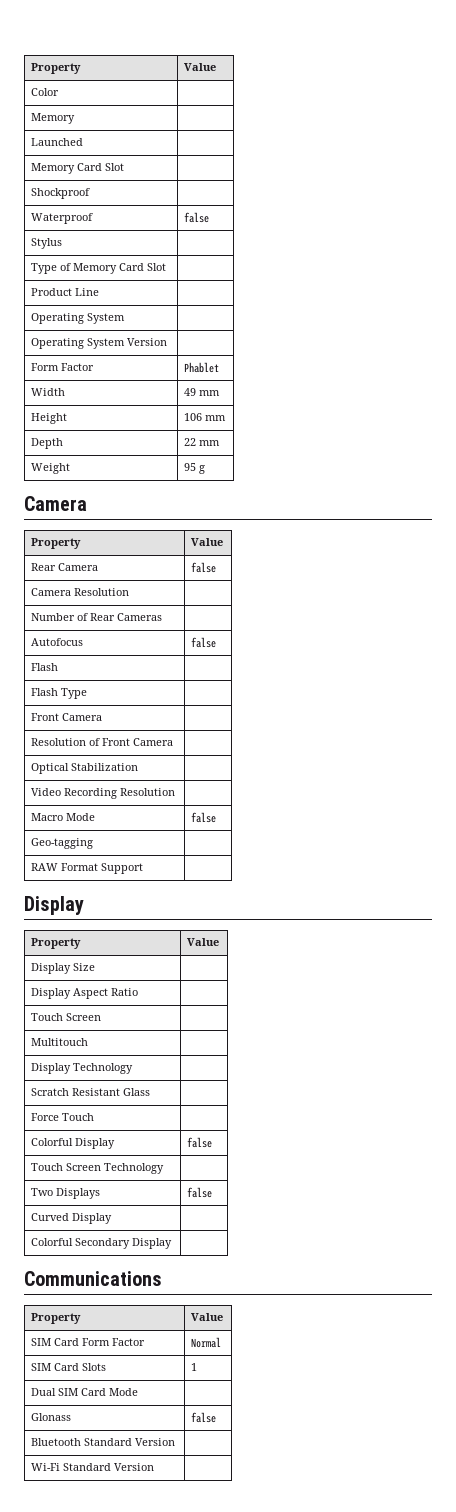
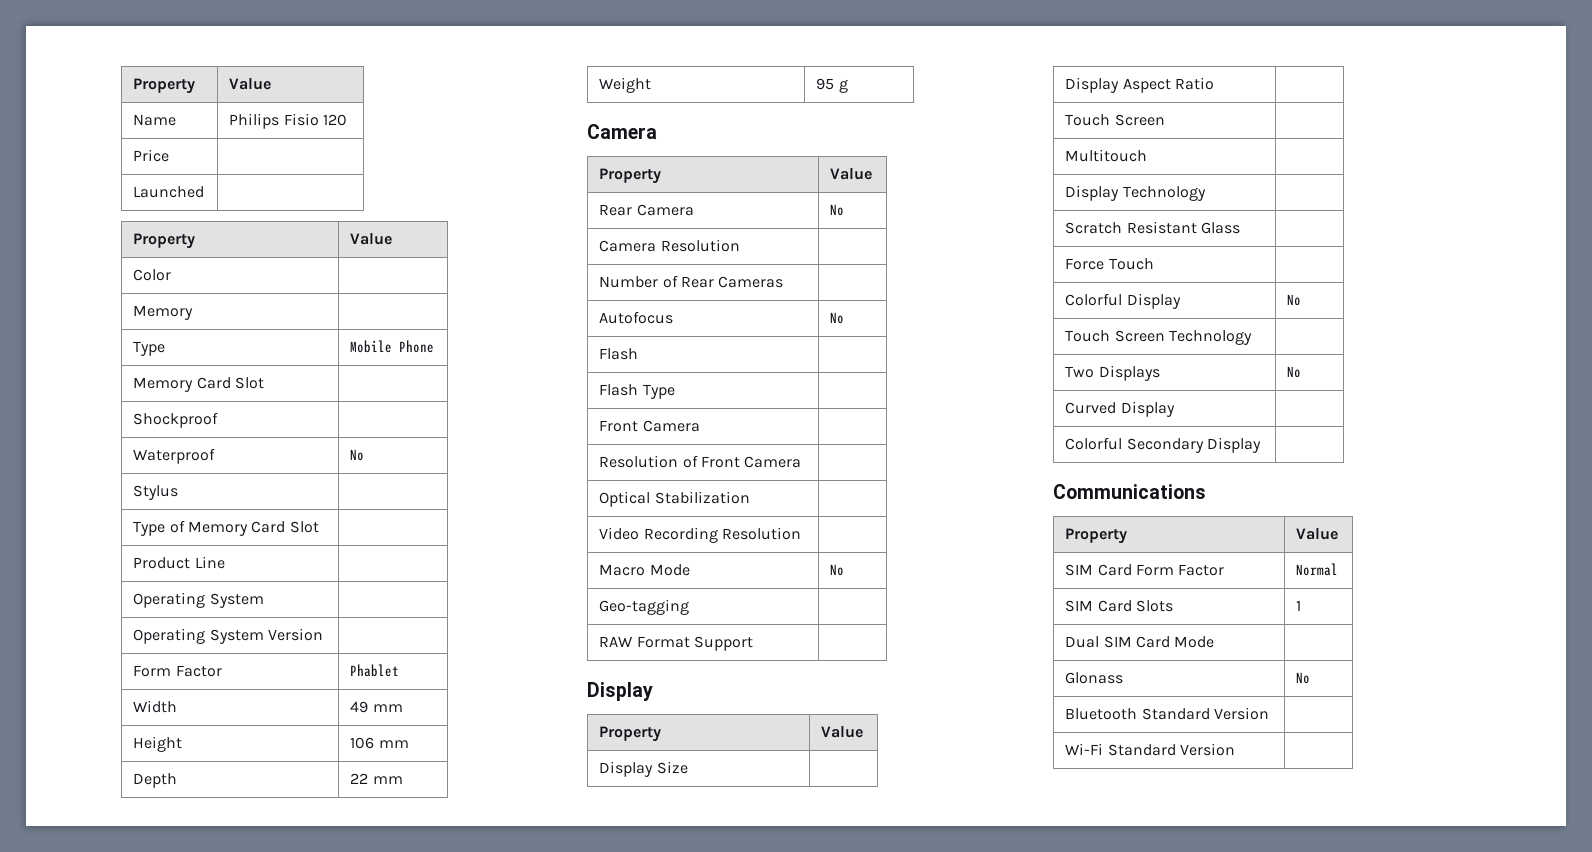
[30,63,81,74] [183,63,216,71] Property | Value -> [133,78,196,94] [229,78,272,90] [133,114,177,126] [229,113,347,129] [133,149,170,162] [133,186,205,198] [133,233,196,249] [350,233,393,245] Property | Value // Name | Philips Fisio 120 // Price | // Launched | // Property | Value
[30,138,83,146] Launched | -> [133,341,166,356] [350,340,435,353] Type | Mobile Phone
[183,212,209,223] false -> [350,449,365,461] No
[190,562,216,573] false -> [830,204,845,216] No
[190,637,216,648] false -> [830,312,845,324] No
[190,812,216,823] false -> [830,564,845,576] No
[186,1137,212,1148] false -> [1287,294,1302,306] No
[186,1187,212,1198] false -> [1287,366,1302,378] No
[190,1412,216,1423] false -> [1296,672,1311,684] No

